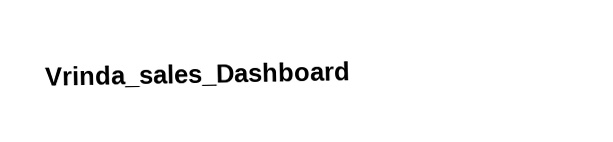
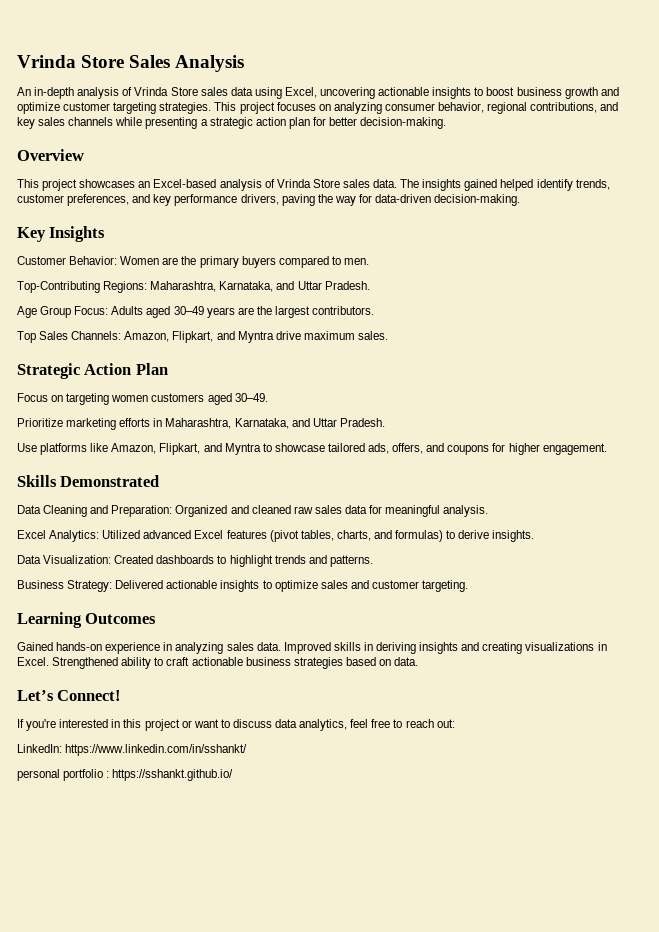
[44,61,351,89] Vrinda_sales_Dashboard -> [17,55,245,72] [17,87,619,99] [17,102,619,114] [17,117,447,129] [17,149,84,161] [17,179,610,191] [17,194,521,206] [17,226,106,242] [17,256,369,268] [17,281,370,293] [17,306,375,318] [17,331,388,343] [17,363,168,379] [17,393,268,405] [17,418,385,430] [17,443,607,455] [17,475,160,487] [17,505,489,517] [17,530,535,542] [17,555,373,567] [17,580,469,592] [17,612,157,628] [17,642,607,654] [17,657,419,669] [17,690,122,701] [17,719,455,731] [17,744,248,756] [17,769,234,781] Vrinda Store Sales Analysis // An in-depth analysis of Vrinda Store sales data using Excel, uncovering actionable insights to boost business growth and optimize customer targeting strategies. This project focuses on analyzing consumer behavior, regional contributions, and key sales channels while presenting a strategic action plan for better decision-making. // Overview // This project showcases an Excel-based analysis of Vrinda Store sales data. The insights gained helped identify trends, customer preferences, and key performance drivers, paving the way for data-driven decision-making. // Key Insights // Customer Behavior: Women are the primary buyers compared to men. // Top-Contributing Regions: Maharashtra, Karnataka, and Uttar Pradesh. // Age Group Focus: Adults aged 30–49 years are the largest contributors. // Top Sales Channels: Amazon, Flipkart, and Myntra drive maximum sales. // Strategic Action Plan // Focus on targeting women customers aged 30–49. // Prioritize marketing efforts in Maharashtra, Karnataka, and Uttar Pradesh. // Use platforms like Amazon, Flipkart, and Myntra to showcase tailored ads, offers, and coupons for higher engagement. // Skills Demonstrated // Data Cleaning and Preparation: Organized and cleaned raw sales data for meaningful analysis. // Excel Analytics: Utilized advanced Excel features (pivot tables, charts, and formulas) to derive insights. // Data Visualization: Created dashboards to highlight trends and patterns. // Business Strategy: Delivered actionable insights to optimize sales and customer targeting. // Learning Outcomes // Gained hands-on experience in analyzing sales data. Improved skills in deriving insights and creating visualizations in Excel. Strengthened ability to craft actionable business strategies based on data. // Let’s Connect! // If you're interested in this project or want to discuss data analytics, feel free to reach out: // LinkedIn: https://www.linkedin.com/in/sshankt/ // personal portfolio : https://sshankt.github.io/

